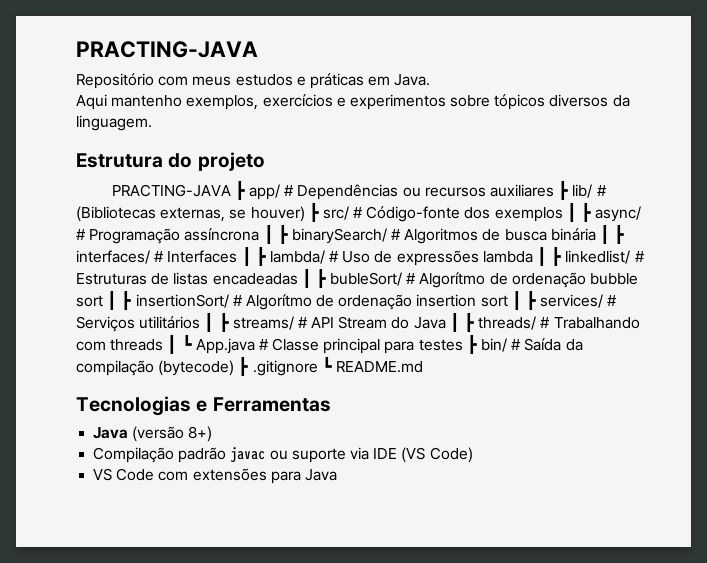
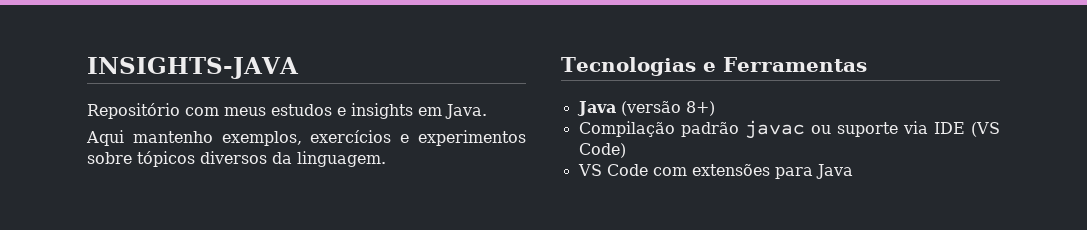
[76,41,258,58] PRACTING-JAVA -> [87,57,299,79] INSIGHTS-JAVA
[309,73,364,89] práticas -> [351,103,413,119] insights
[76,152,265,171] [111,180,607,200] [76,202,642,222] [76,224,625,244] [76,246,645,266] [76,268,639,288] [76,290,618,310] [76,312,640,332] [76,334,583,354] [76,356,423,376] // Estrutura do projeto // PRACTING-JAVA ┣ app/ # Dependências ou recursos auxiliares ┣ lib/ # (Bibliotecas externas, se houver) ┣ src/ # Código-fonte dos exemplos ┃ ┣ async/ # Programação assíncrona ┃ ┣ binarySearch/ # Algoritmos de busca binária ┃ ┣ interfaces/ # Interfaces ┃ ┣ lambda/ # Uso de expressões lambda ┃ ┣ linkedlist/ # Estruturas de listas encadeadas ┃ ┣ bubleSort/ # Algorítmo de ordenação bubble sort ┃ ┣ insertionSort/ # Algorítmo de ordenação insertion sort ┃ ┣ services/ # Serviços utilitários ┃ ┣ streams/ # API Stream do Java ┃ ┣ threads/ # Trabalhando com threads ┃ ┗ App.java # Classe principal para testes ┣ bin/ # Saída da compilação (bytecode) ┣ .gitignore ┗ README.md -> (386, 159) none

